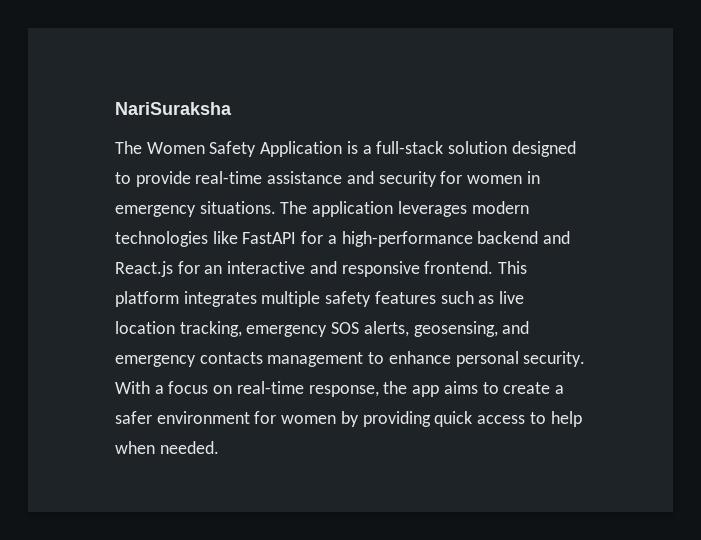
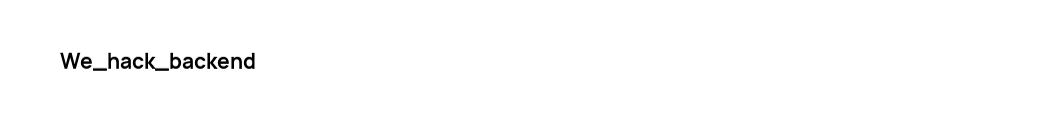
[115,102,232,115] [115,141,576,157] [115,171,540,187] [115,201,529,217] [115,231,571,247] [115,261,528,277] [115,291,525,307] [115,321,530,337] [115,351,586,367] [115,381,564,397] [115,411,582,427] [115,441,219,454] NariSuraksha // The Women Safety Application is a full-stack solution designed to provide real-time assistance and security for women in emergency situations. The application leverages modern technologies like FastAPI for a high-performance backend and React.js for an interactive and responsive frontend. This platform integrates multiple safety features such as live location tracking, emergency SOS alerts, geosensing, and emergency contacts management to enhance personal security. With a focus on real-time response, the app aims to create a safer environment for women by providing quick access to help when needed. -> [59,52,257,71] We_hack_backend

